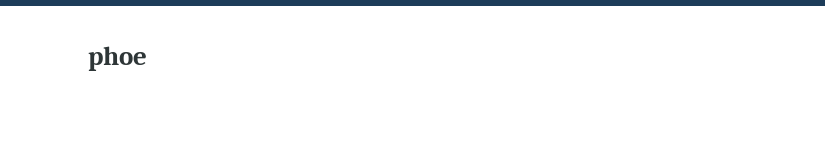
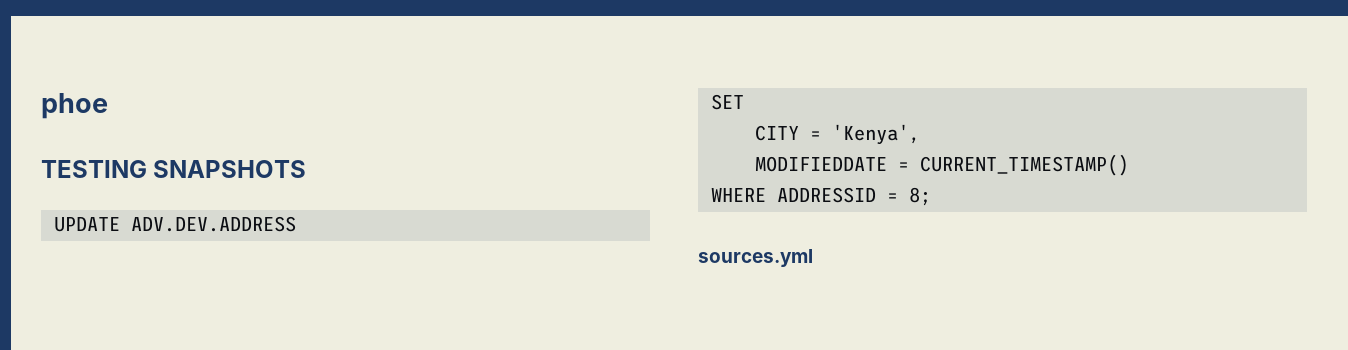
(147, 58) none -> [41,160,307,178] [53,216,296,232] [710,94,744,110] [754,124,920,145] [754,154,1129,176] [710,187,931,206] [698,249,813,267] // TESTING SNAPSHOTS // UPDATE ADV.DEV.ADDRESS // SET // CITY = 'Kenya', // MODIFIEDDATE = CURRENT_TIMESTAMP() // WHERE ADDRESSID = 8; // sources.yml

